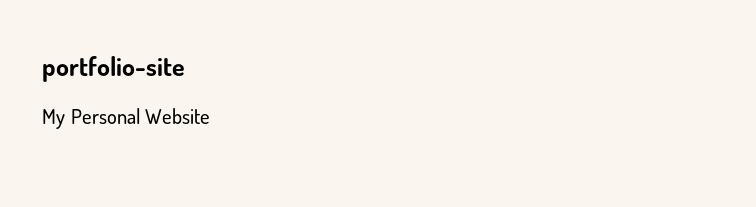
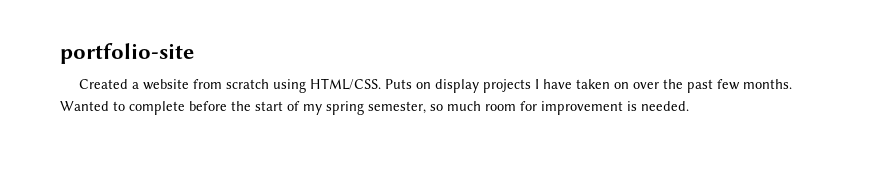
[42,108,211,129] My Personal Website -> [79,78,793,93] [60,101,689,115] Created a website from scratch using HTML/CSS. Puts on display projects I have taken on over the past few months. Wanted to complete before the start of my spring semester, so much room for improvement is needed.

